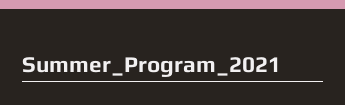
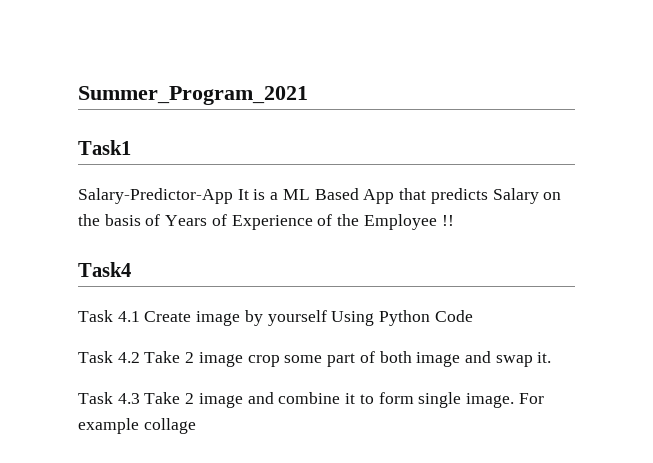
(281, 67) none -> [78,140,131,155] [78,188,562,204] [78,214,454,230] [78,262,131,277] [78,310,473,326] [78,351,552,367] [78,392,544,408] [78,418,196,434] // Task1 // Salary-Predictor-App It is a ML Based App that predicts Salary on the basis of Years of Experience of the Employee !! // Task4 // Task 4.1 Create image by yourself Using Python Code // Task 4.2 Take 2 image crop some part of both image and swap it. // Task 4.3 Take 2 image and combine it to form single image. For example collage

